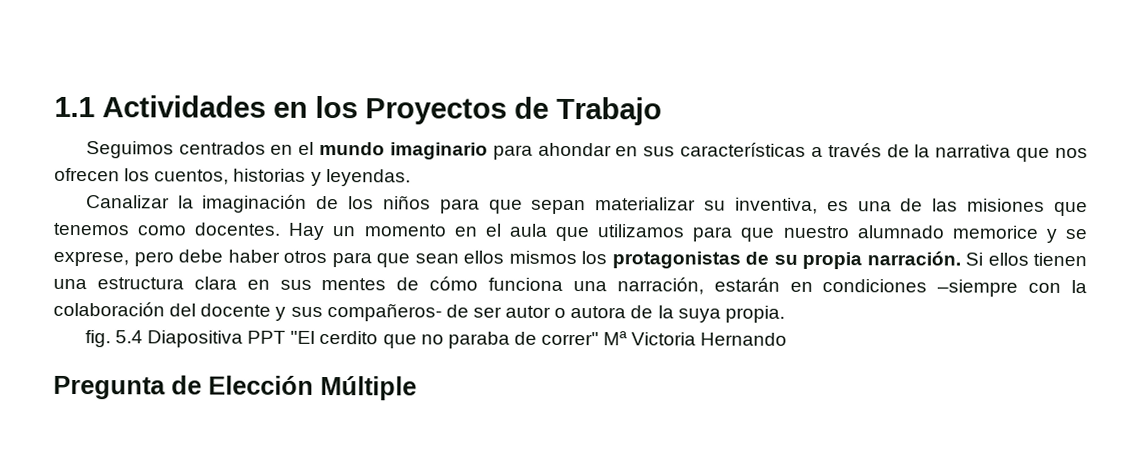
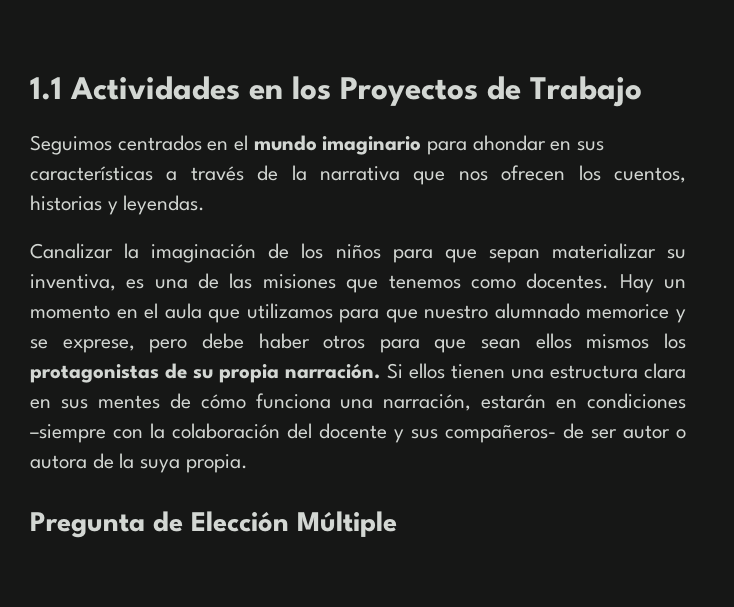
[84,330,788,349] // fig. 5.4 Diapositiva PPT "El cerdito que no paraba de correr" Mª Victoria Hernando -> (248, 463) none

